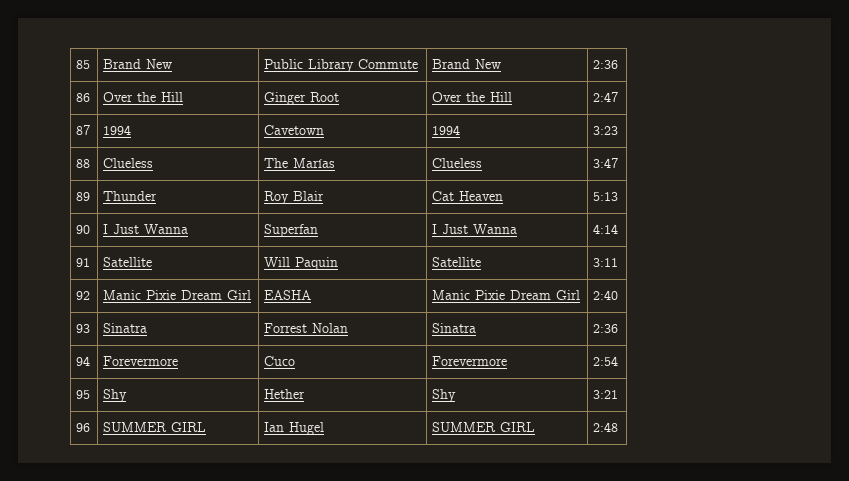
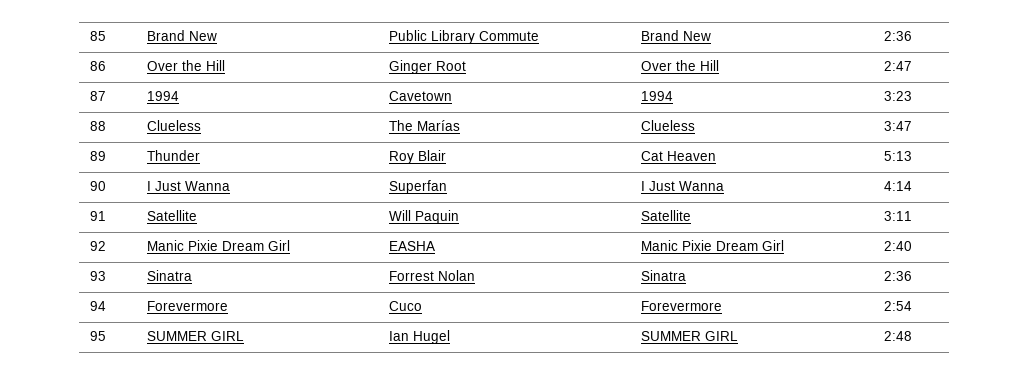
[103,389,128,402] [264,389,306,399] [432,389,457,402] [593,390,619,399] [76,423,91,432] | Shy | Hether | Shy | 3:21 // 96 -> (107, 336) none

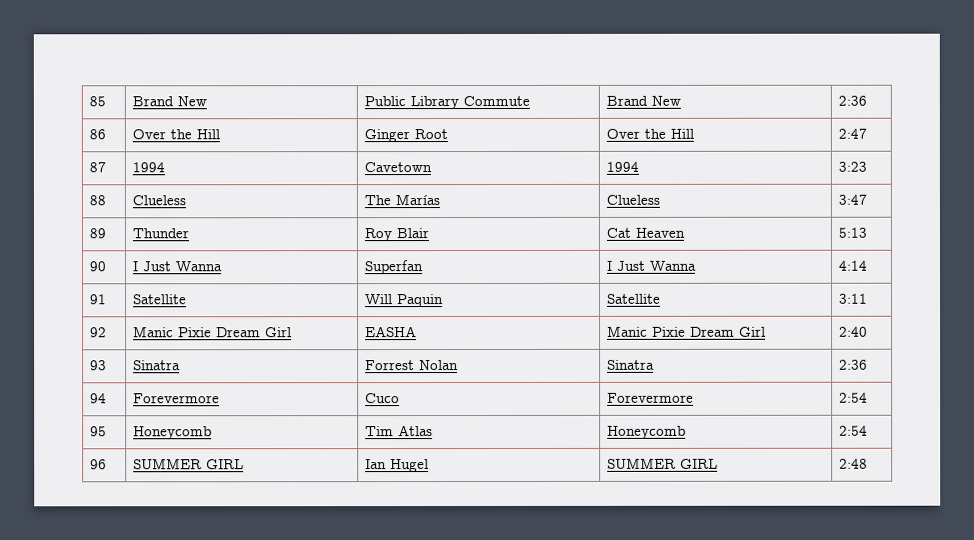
(107, 336) none -> [132,426,212,440] [364,425,433,437] [606,425,686,439] [838,425,868,436] [89,459,107,470] | Honeycomb | Tim Atlas | Honeycomb | 2:54 // 96

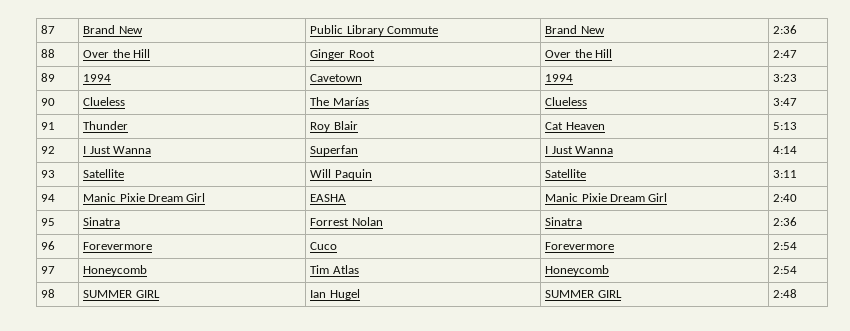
[88,96,106,107] 85 -> [41,25,56,34] 87
[88,129,106,140] 86 -> [41,49,56,58] 88
[88,162,106,173] 87 -> [41,73,56,82] 89
[88,195,106,206] 88 -> [41,98,56,106] 90
[88,228,106,239] 89 -> [41,122,56,130] 91
[88,261,107,272] 90 -> [41,146,56,154] 92
[89,294,107,305] 91 -> [41,170,56,178] 93
[89,327,107,338] 92 -> [41,194,56,202] 94
[89,360,107,371] 93 -> [41,218,56,226] 95
[89,393,107,404] 94 -> [41,241,56,250] 96
[89,426,107,437] 95 -> [41,266,56,274] 97
[89,459,107,470] 96 -> [41,289,56,298] 98

